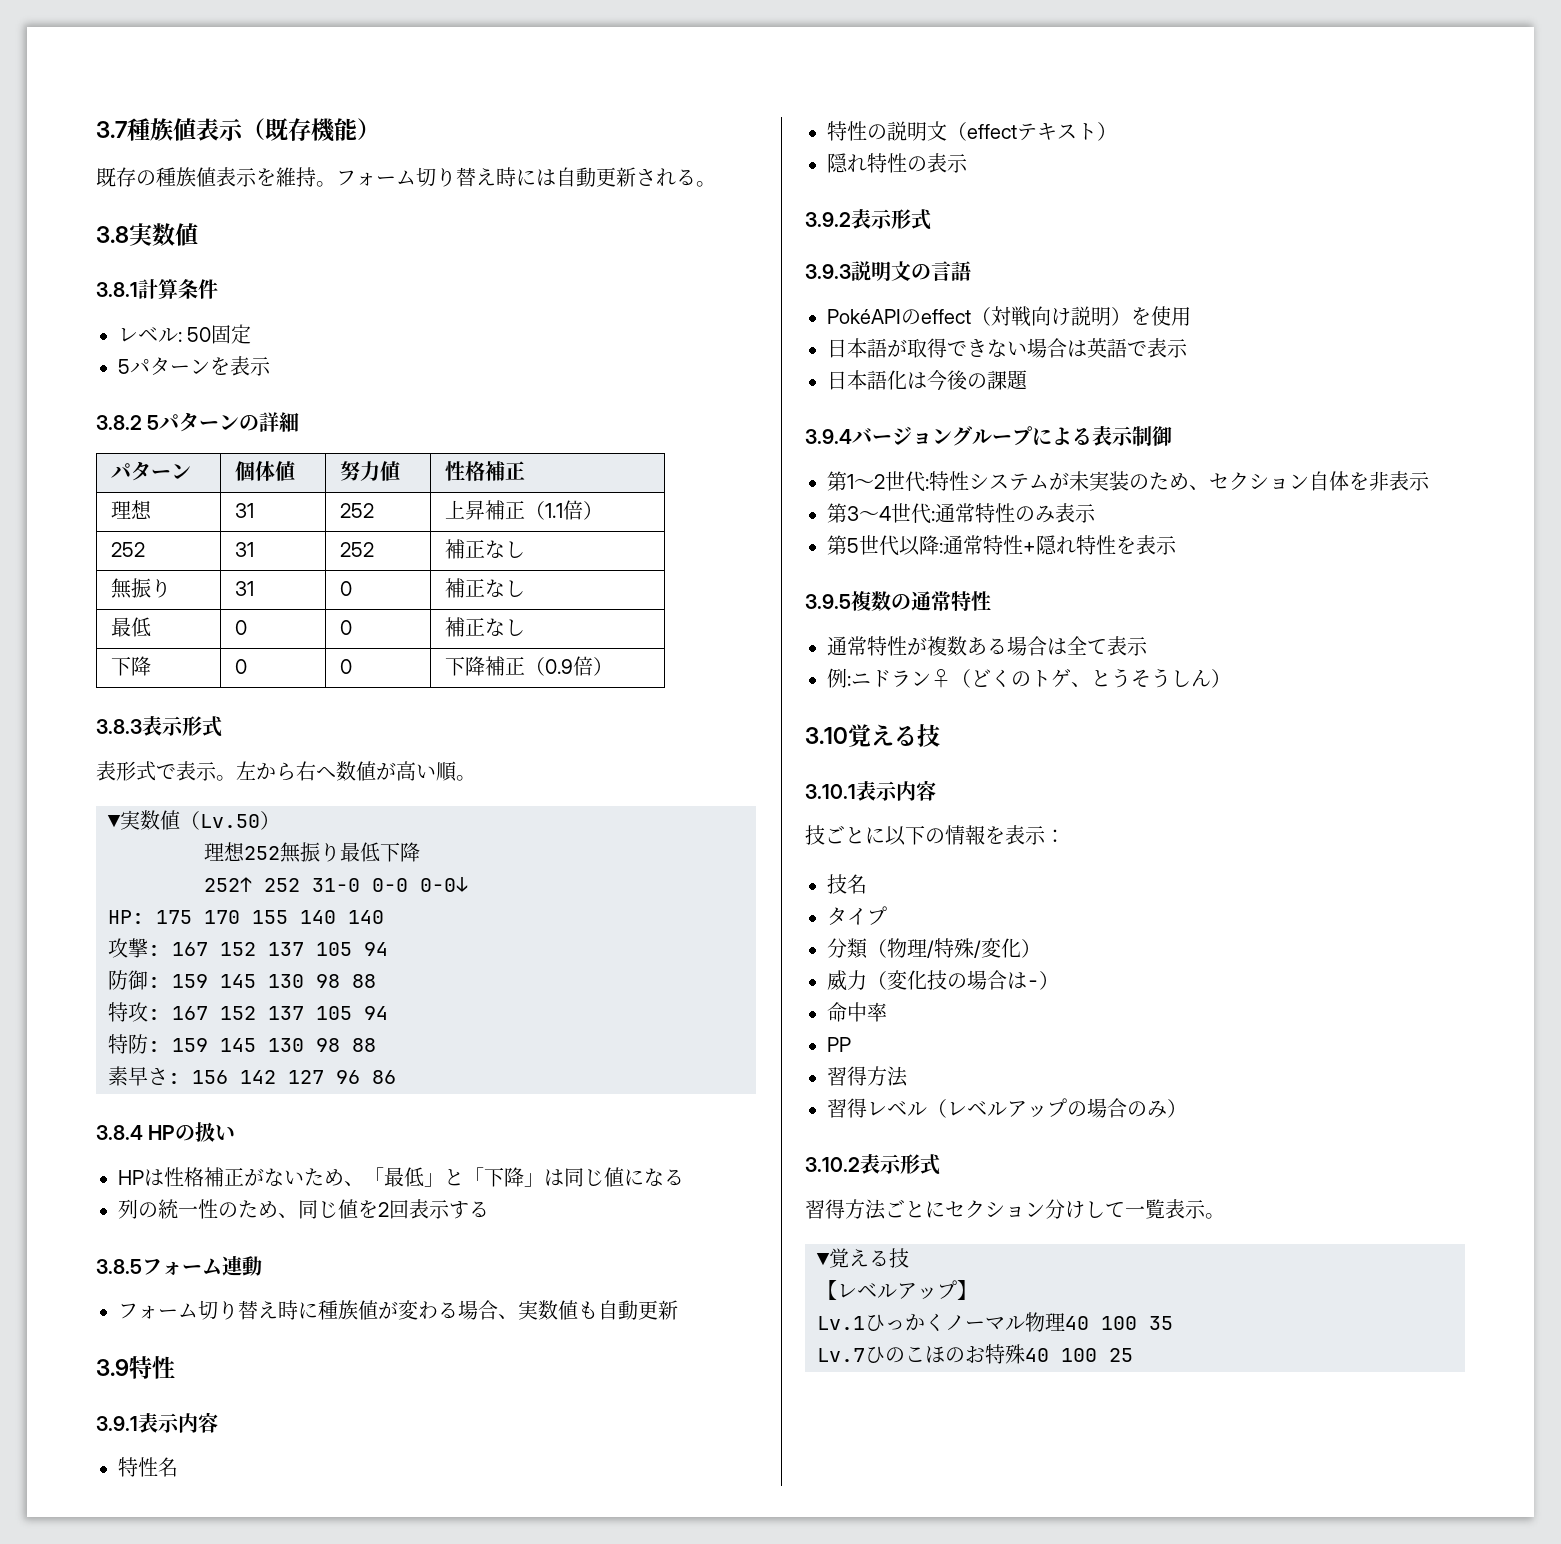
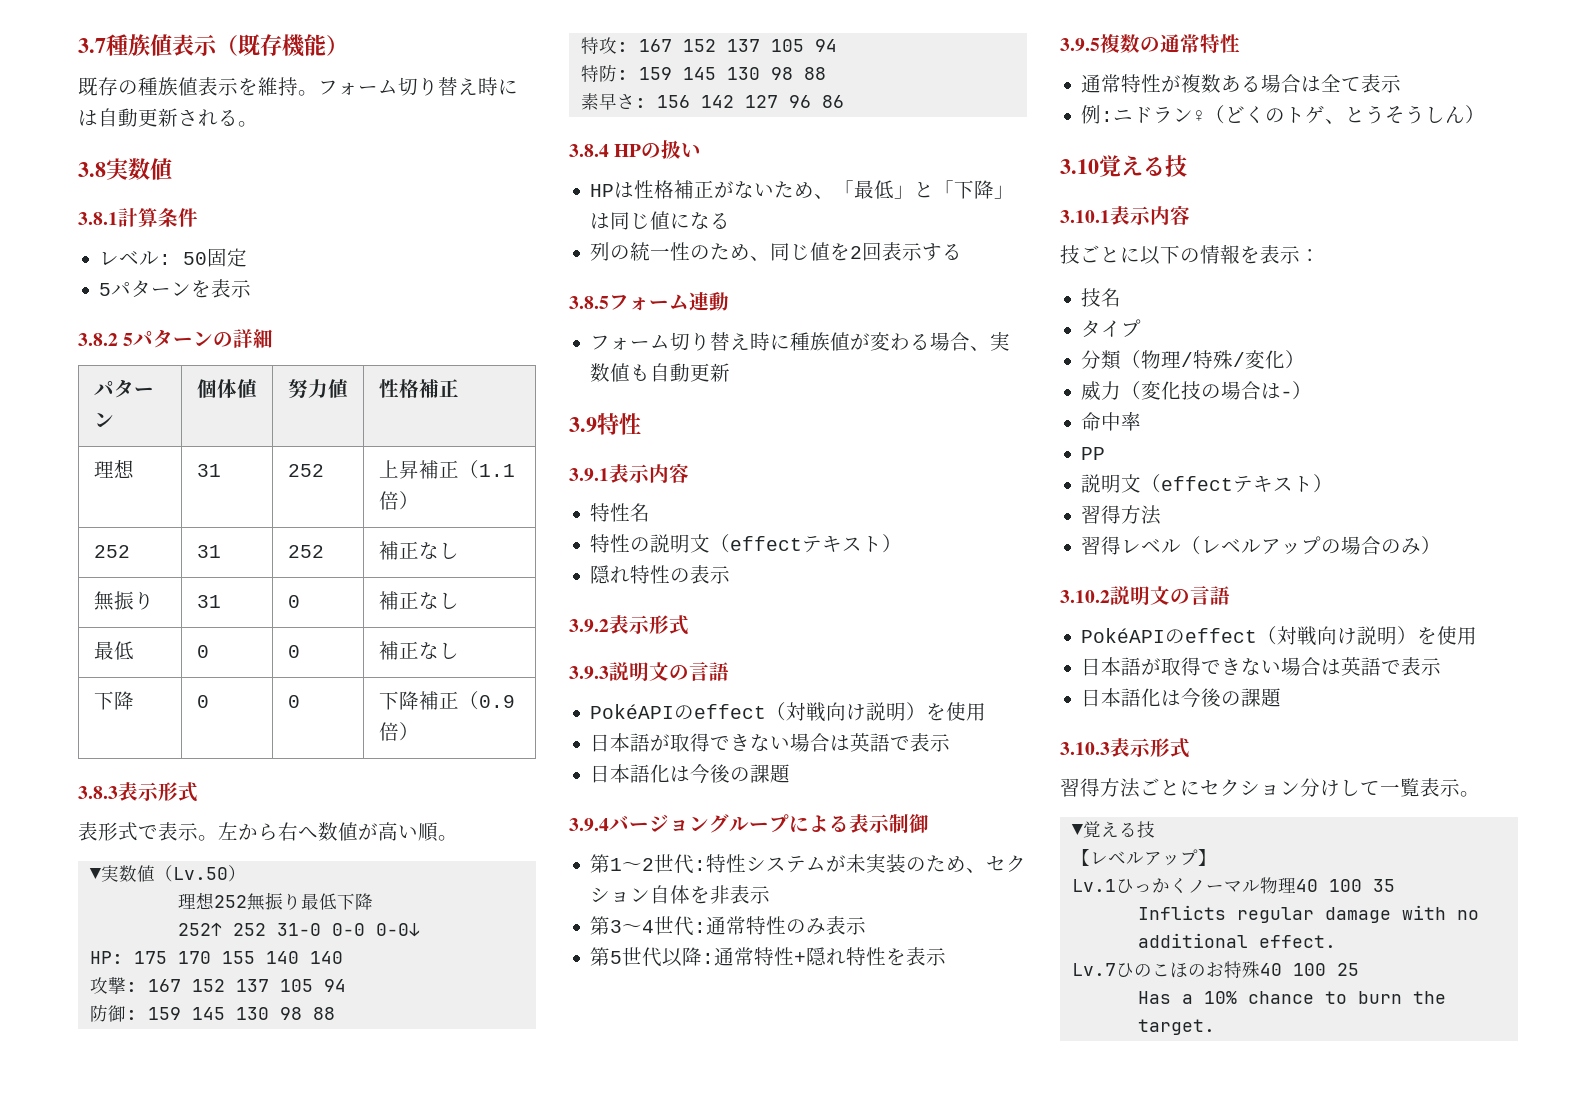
(851, 1044) none -> [1081,474,1334,493] // 説明文（effectテキスト）
(860, 1164) none -> [1110,586,1230,605] [1081,626,1478,646] [1081,657,1442,676] [1081,688,1282,708] [1060,742,1110,755] 説明文の言語 // PokéAPIのeffect（対戦向け説明）を使用 // 日本語が取得できない場合は英語で表示 // 日本語化は今後の課題 // 3.10.3
(1173, 1323) none -> [1137,905,1479,923] [1137,933,1336,948] // Inflicts regular damage with no additional effect.
(1133, 1355) none -> [1137,991,1446,1004] [1137,1019,1215,1035] // Has a 10% chance to burn the target.

